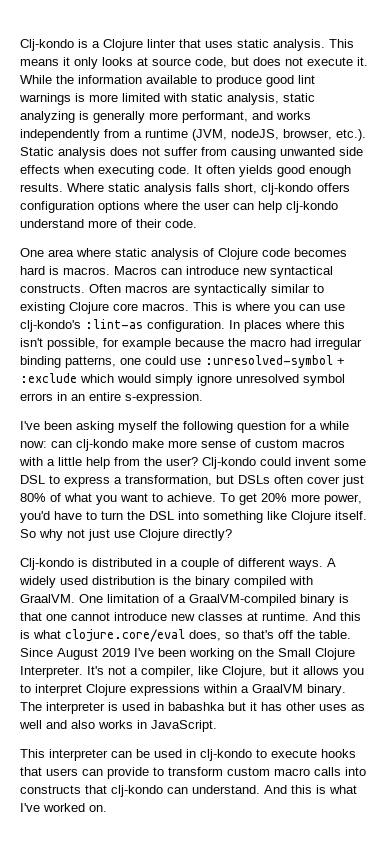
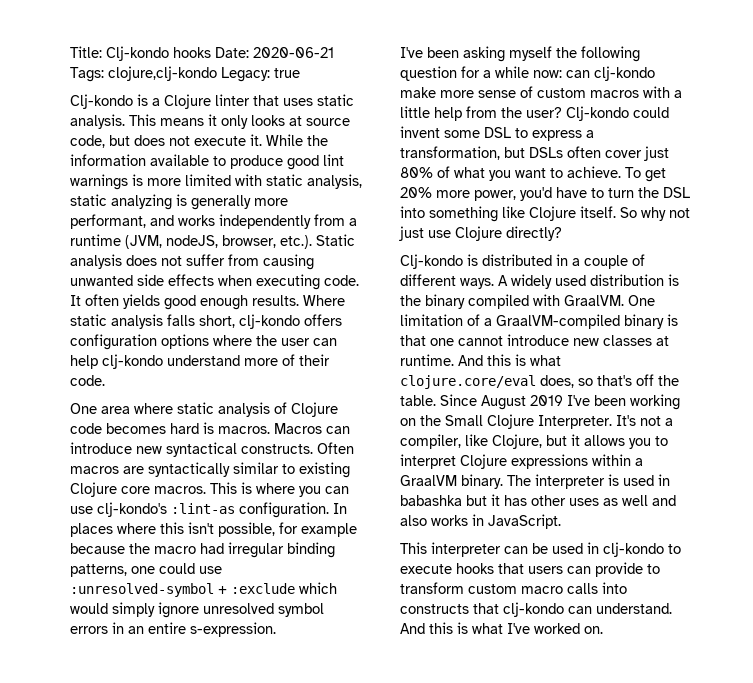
(20, 45) none -> [70,46,334,61] [70,66,300,82] Title: Clj-kondo hooks Date: 2020-06-21 Tags: clojure,clj-kondo Legacy: true //

